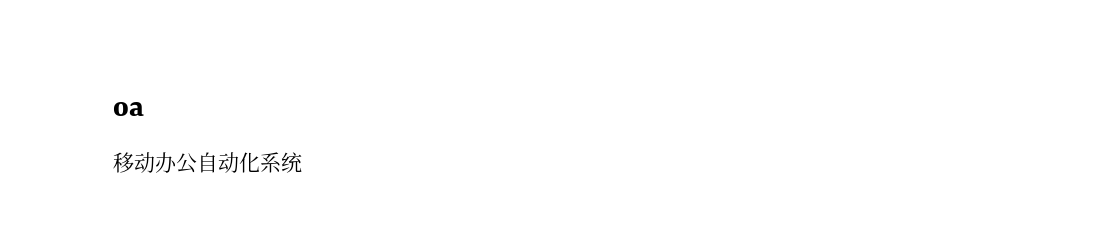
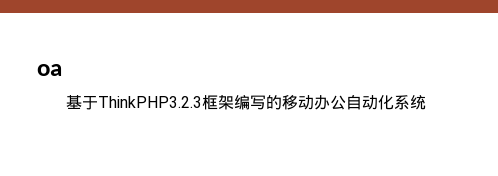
(144, 109) none -> [65,95,282,110] 基于ThinkPHP3.2.3框架编写的

